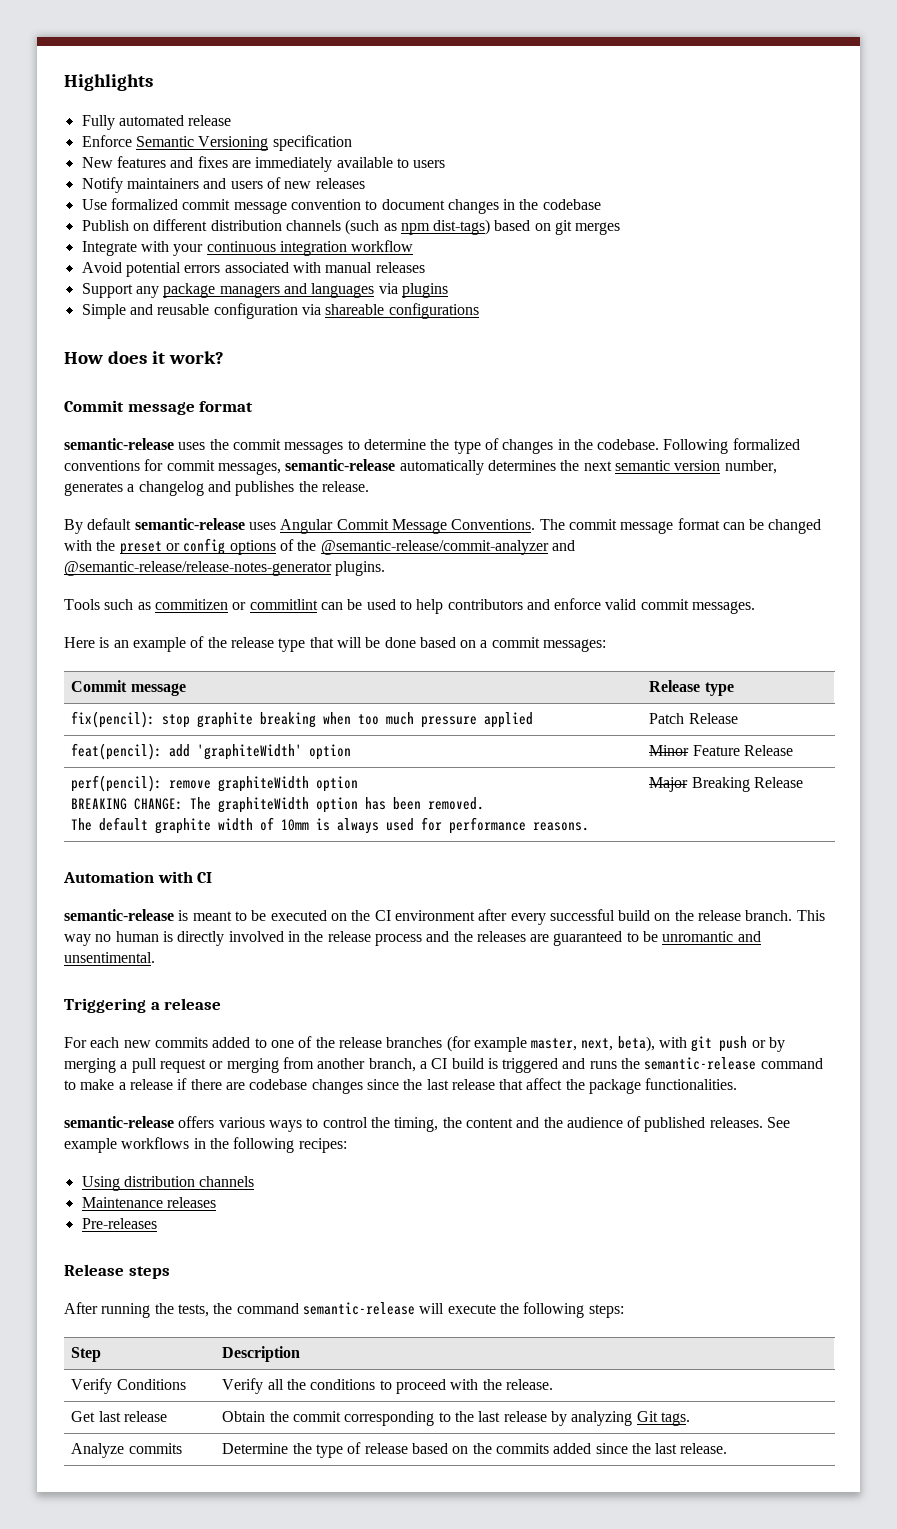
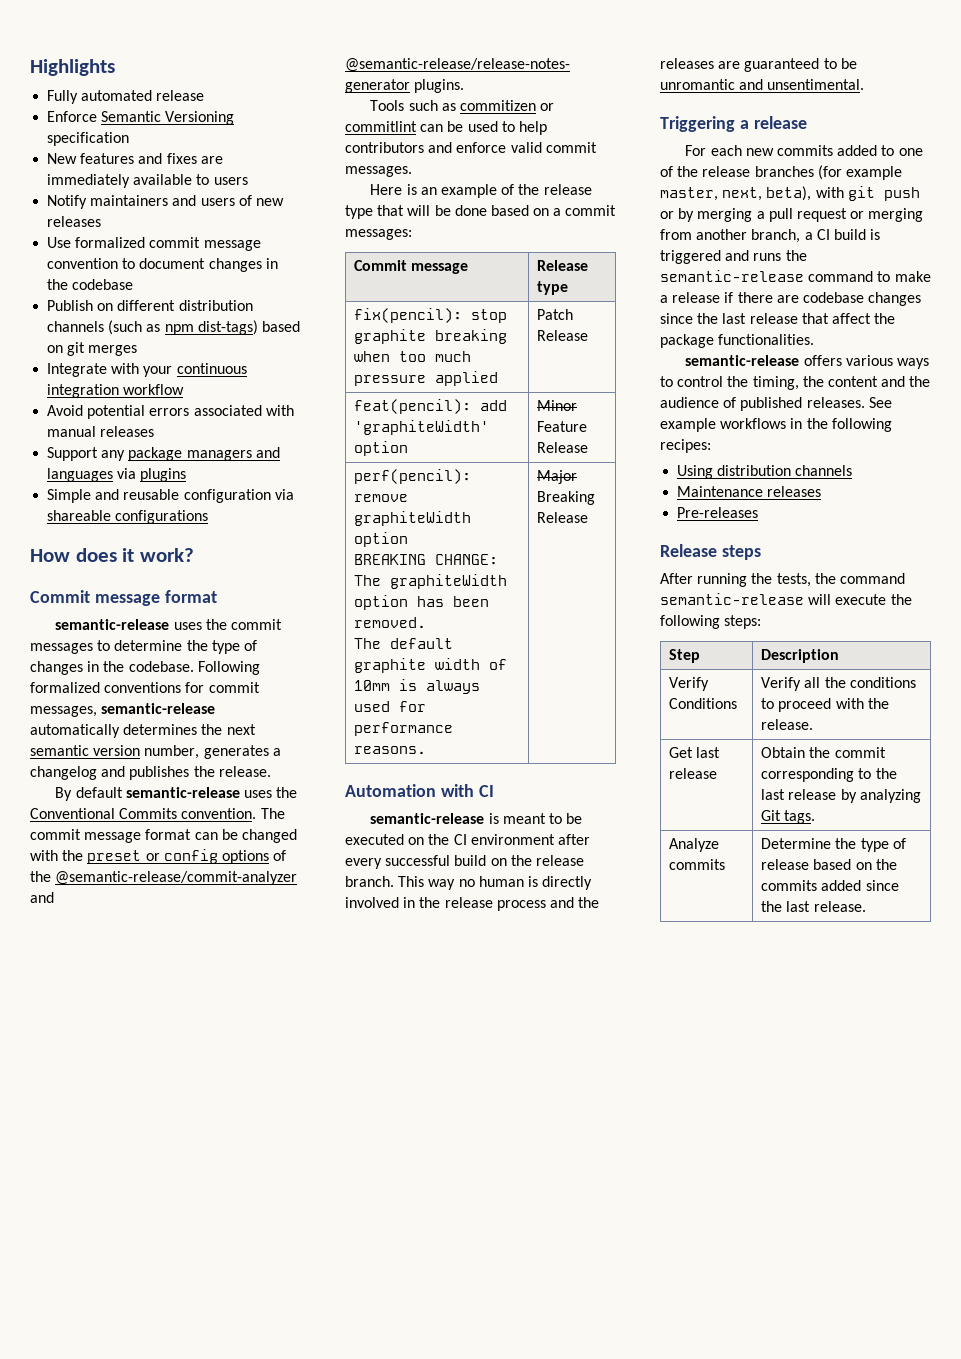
[280,519,536,534] Angular Commit Message Conventions. -> [276,787,298,798] [30,808,257,819] the Conventional Commits convention.

